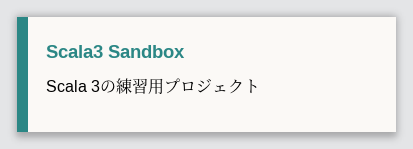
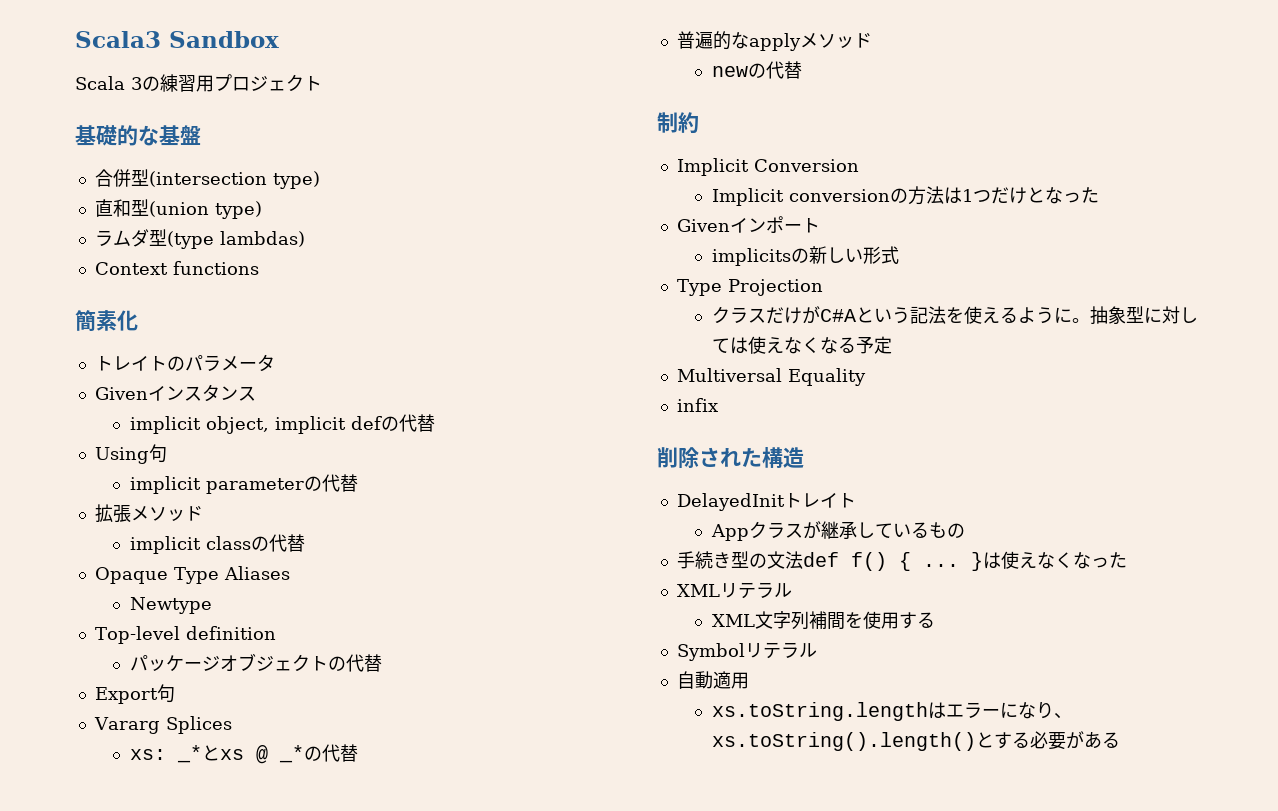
(261, 86) none -> [75,125,201,146] [94,169,320,189] [94,199,262,219] [94,229,305,249] [94,261,259,275] [75,310,138,332] [94,354,275,372] [94,384,256,402] [129,414,435,434] [94,444,167,464] [129,474,358,494] [94,504,203,523] [129,534,305,554] [94,566,290,584] [129,597,212,614] [94,626,276,644] [129,653,382,672] [94,684,175,704] [93,716,232,734] [129,744,358,764] [676,31,872,51] [711,61,802,79] [657,112,699,134] [676,158,859,176] [711,186,1099,206] [676,216,820,233] [711,246,899,266] [676,279,823,296] [711,306,1198,324] [711,336,892,354] [676,368,866,386] [676,398,718,412] [657,447,804,468] [676,493,856,511] [710,521,965,541] [676,551,1127,571] [676,582,792,599] [711,611,935,630] [676,642,817,661] [676,671,749,689] [711,702,1072,721] [711,731,1120,751] // 基礎的な基盤 // 合併型(intersection type) // 直和型(union type) // ラムダ型(type lambdas) // Context functions // 簡素化 // トレイトのパラメータ // Givenインスタンス // implicit object, implicit defの代替 // Using句 // implicit parameterの代替 // 拡張メソッド // implicit classの代替 // Opaque Type Aliases // Newtype // Top-level definition // パッケージオブジェクトの代替 // Export句 // Vararg Splices // xs: _*とxs @ _*の代替 // 普遍的なapplyメソッド // newの代替 // 制約 // Implicit Conversion // Implicit conversionの方法は1つだけとなった // Givenインポート // implicitsの新しい形式 // Type Projection // クラスだけがC#Aという記法を使えるように。抽象型に対しては使えなくなる予定 // Multiversal Equality // infix // 削除された構造 // DelayedInitトレイト // Appクラスが継承しているもの // 手続き型の文法def f() { ... }は使えなくなった // XMLリテラル // XML文字列補間を使用する // Symbolリテラル // 自動適用 // xs.toString.lengthはエラーになり、xs.toString().length()とする必要がある

